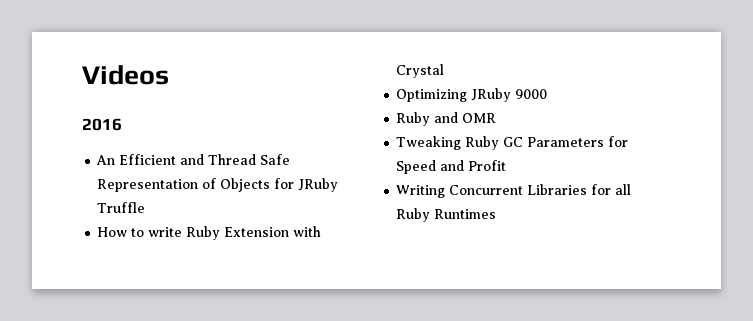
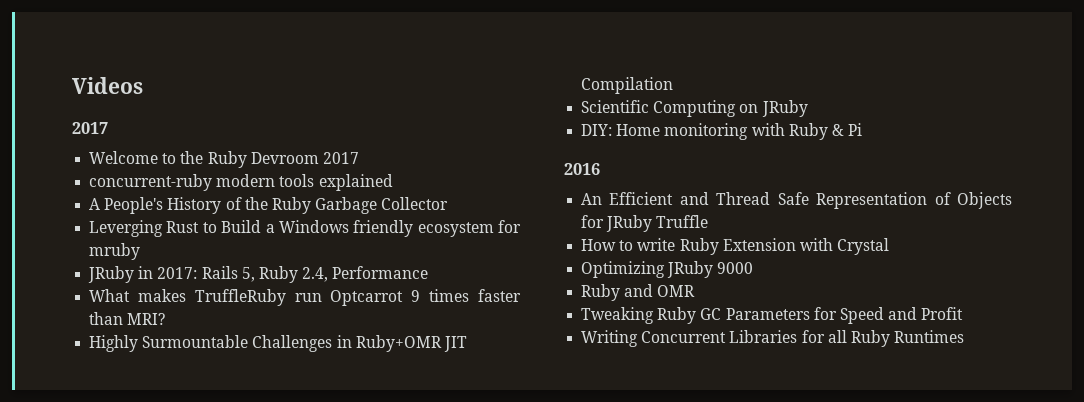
(169, 75) none -> [72,122,108,134] [89,151,359,168] [89,174,393,191] [89,197,449,214] [89,220,521,237] [89,243,141,260] [88,266,429,283] [89,289,521,306] [89,312,166,325] [89,335,467,352] [581,77,674,94] [581,100,808,117] [581,123,863,140] // 2017 // Welcome to the Ruby Devroom 2017 // concurrent-ruby modern tools explained // A People's History of the Ruby Garbage Collector // Leverging Rust to Build a Windows friendly ecosystem for mruby // JRuby in 2017: Rails 5, Ruby 2.4, Performance // What makes TruffleRuby run Optcarrot 9 times faster than MRI? // Highly Surmountable Challenges in Ruby+OMR JIT Compilation // Scientific Computing on JRuby // DIY: Home monitoring with Ruby & Pi

